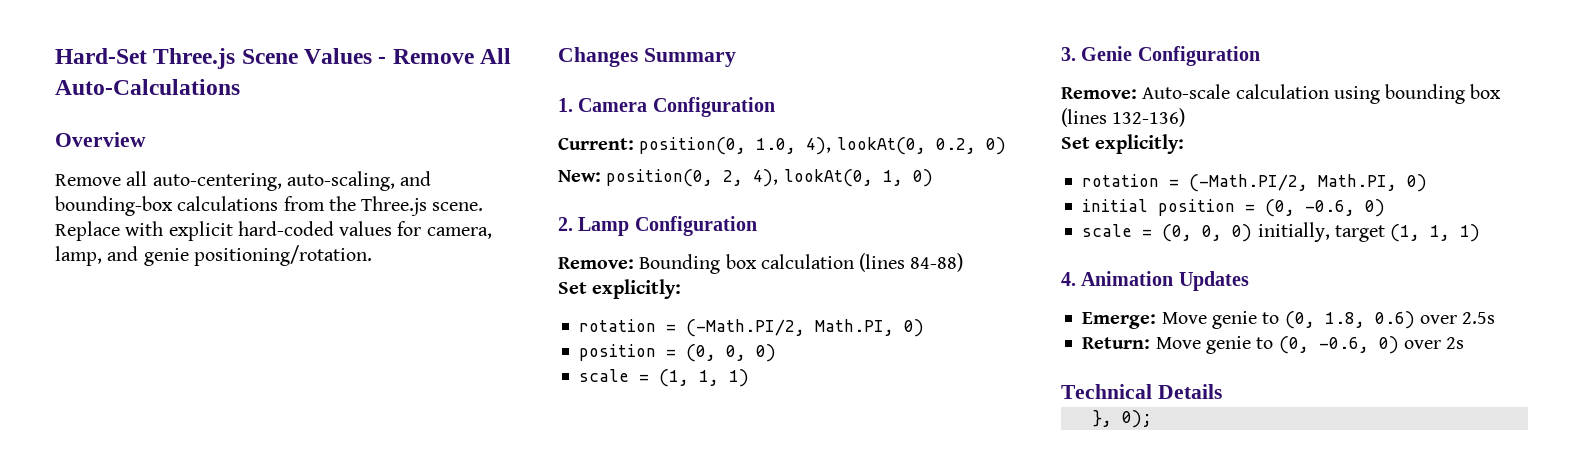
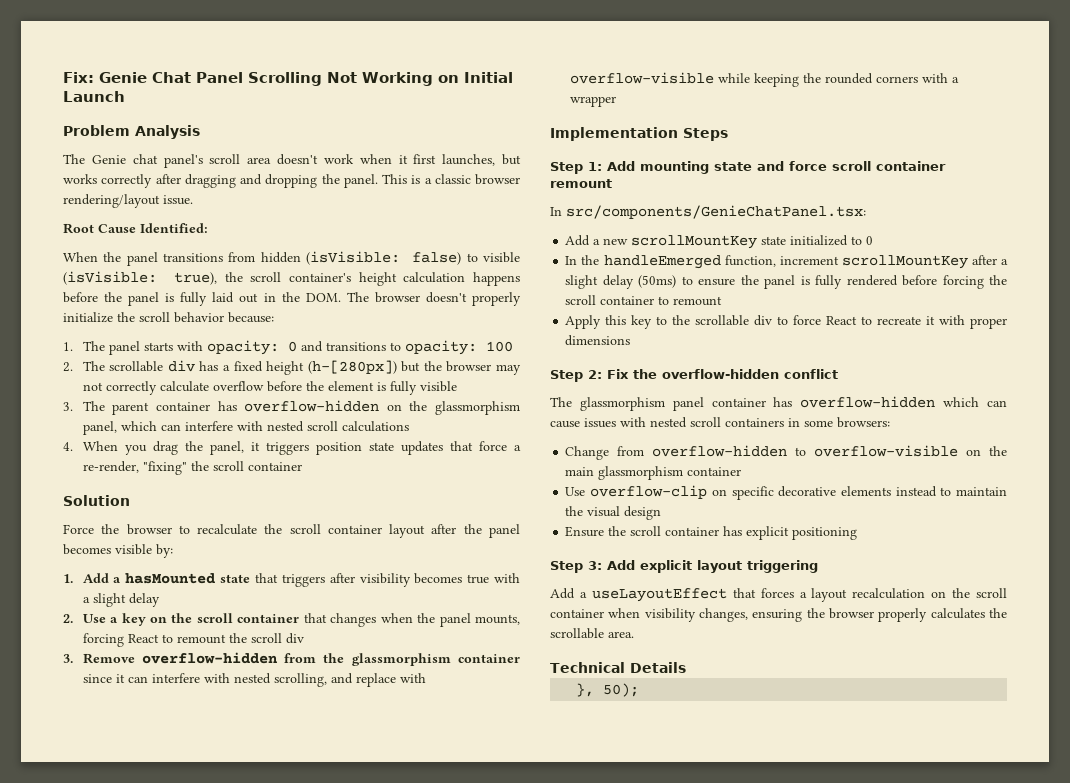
[55,48,512,69] [55,79,240,95] [55,132,146,147] [55,171,432,191] [55,196,484,216] [55,221,492,241] [55,245,372,266] [558,47,736,67] [558,97,775,117] [558,137,1006,155] [558,169,933,187] [558,216,757,236] [558,253,964,274] [558,279,682,299] [579,319,925,337] [579,344,777,362] [579,369,750,387] [1061,46,1260,66] [1061,84,1502,104] [1061,108,1186,127] [1061,134,1185,154] [1082,174,1428,192] [1082,199,1386,217] [1082,222,1481,242] [1061,271,1249,291] [1082,311,1496,329] [1082,336,1465,354] Hard-Set Three.js Scene Values - Remove All Auto-Calculations // Overview // Remove all auto-centering, auto-scaling, and bounding-box calculations from the Three.js scene. Replace with explicit hard-coded values for camera, lamp, and genie positioning/rotation. // Changes Summary // 1. Camera Configuration // Current: position(0, 1.0, 4), lookAt(0, 0.2, 0) // New: position(0, 2, 4), lookAt(0, 1, 0) // 2. Lamp Configuration // Remove: Bounding box calculation (lines 84-88) // Set explicitly: // rotation = (-Math.PI/2, Math.PI, 0) // position = (0, 0, 0) // scale = (1, 1, 1) // 3. Genie Configuration // Remove: Auto-scale calculation using bounding box (lines 132-136) // Set explicitly: // rotation = (-Math.PI/2, Math.PI, 0) // initial position = (0, -0.6, 0) // scale = (0, 0, 0) initially, target (1, 1, 1) // 4. Animation Updates // Emerge: Move genie to (0, 1.8, 0.6) over 2.5s // Return: Move genie to (0, -0.6, 0) over 2s -> [63,72,513,86] [63,91,125,102] [63,125,200,139] [63,154,521,168] [63,174,520,188] [63,194,193,208] [63,223,208,234] [63,251,520,266] [63,271,520,286] [63,292,521,306] [63,312,274,323] [63,340,513,355] [63,360,521,375] [82,381,457,395] [63,400,520,415] [82,421,409,435] [63,441,521,455] [82,461,302,475] [63,495,130,506] [63,524,520,538] [63,544,173,558] [63,573,520,587] [82,593,160,607] [63,613,520,627] [82,633,304,647] [63,652,520,666] [82,673,426,687] [569,72,959,87] [569,96,616,107] [550,127,728,141] [550,161,946,174] [550,179,612,188] [550,205,866,219] [565,235,874,249] [565,255,1008,269] [565,275,1008,289] [565,295,723,306] [565,315,1008,329] [565,335,631,346] [550,369,838,382] [550,396,1007,411] [550,417,890,428] [565,445,1007,460] [565,466,742,480] [565,485,1007,500] [565,506,662,520] [565,526,858,540] [550,560,818,573] [550,588,1007,602] [550,608,1007,622] [550,628,634,639] Fix: Genie Chat Panel Scrolling Not Working on Initial Launch // Problem Analysis // The Genie chat panel's scroll area doesn't work when it first launches, but works correctly after dragging and dropping the panel. This is a classic browser rendering/layout issue. // Root Cause Identified: // When the panel transitions from hidden (isVisible: false) to visible (isVisible: true), the scroll container's height calculation happens before the panel is fully laid out in the DOM. The browser doesn't properly initialize the scroll behavior because: // 1. The panel starts with opacity: 0 and transitions to opacity: 100 // 2. The scrollable div has a fixed height (h-[280px]) but the browser may not correctly calculate overflow before the element is fully visible // 3. The parent container has overflow-hidden on the glassmorphism panel, which can interfere with nested scroll calculations // 4. When you drag the panel, it triggers position state updates that force a re-render, "fixing" the scroll container // Solution // Force the browser to recalculate the scroll container layout after the panel becomes visible by: // 1. Add a hasMounted state that triggers after visibility becomes true with a slight delay // 2. Use a key on the scroll container that changes when the panel mounts, forcing React to remount the scroll div // 3. Remove overflow-hidden from the glassmorphism container since it can interfere with nested scrolling, and replace with overflow-visible while keeping the rounded corners with a wrapper // Implementation Steps // Step 1: Add mounting state and force scroll container remount // In src/components/GenieChatPanel.tsx: // Add a new scrollMountKey state initialized to 0 // In the handleEmerged function, increment scrollMountKey after a slight delay (50ms) to ensure the panel is fully rendered before forcing the scroll container to remount // Apply this key to the scrollable div to force React to recreate it with proper dimensions // Step 2: Fix the overflow-hidden conflict // The glassmorphism panel container has overflow-hidden which can cause issues with nested scroll containers in some browsers: // Change from overflow-hidden to overflow-visible on the main glassmorphism container // Use overflow-clip on specific decorative elements instead to maintain the visual design // Ensure the scroll container has explicit positioning // Step 3: Add explicit layout triggering // Add a useLayoutEffect that forces a layout recalculation on the scroll container when visibility changes, ensuring the browser properly calculates the scrollable area.
[1121,410,1152,428] 0); -> [603,683,640,697] 50);

